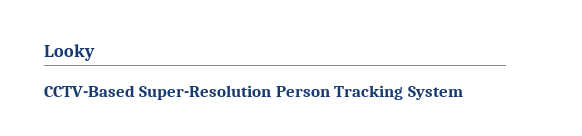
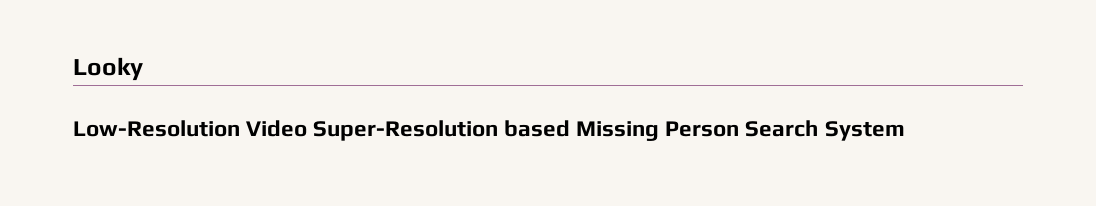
[44,85,404,100] CCTV-Based Super-Resolution Person Tracking -> [73,120,819,141] Low-Resolution Video Super-Resolution based Missing Person Search

